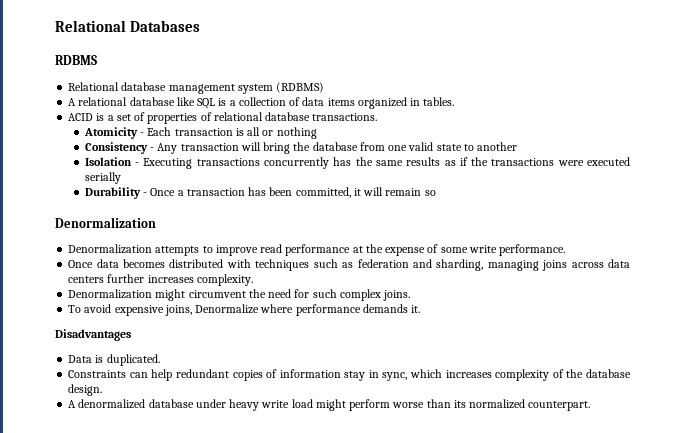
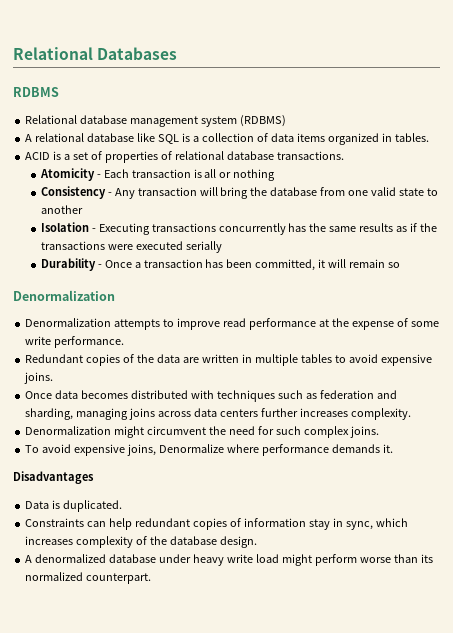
(566, 250) none -> [25,354,432,366] [24,372,54,384] // Redundant copies of the data are written in multiple tables to avoid expensive joins.

